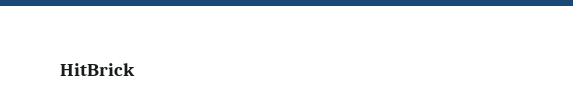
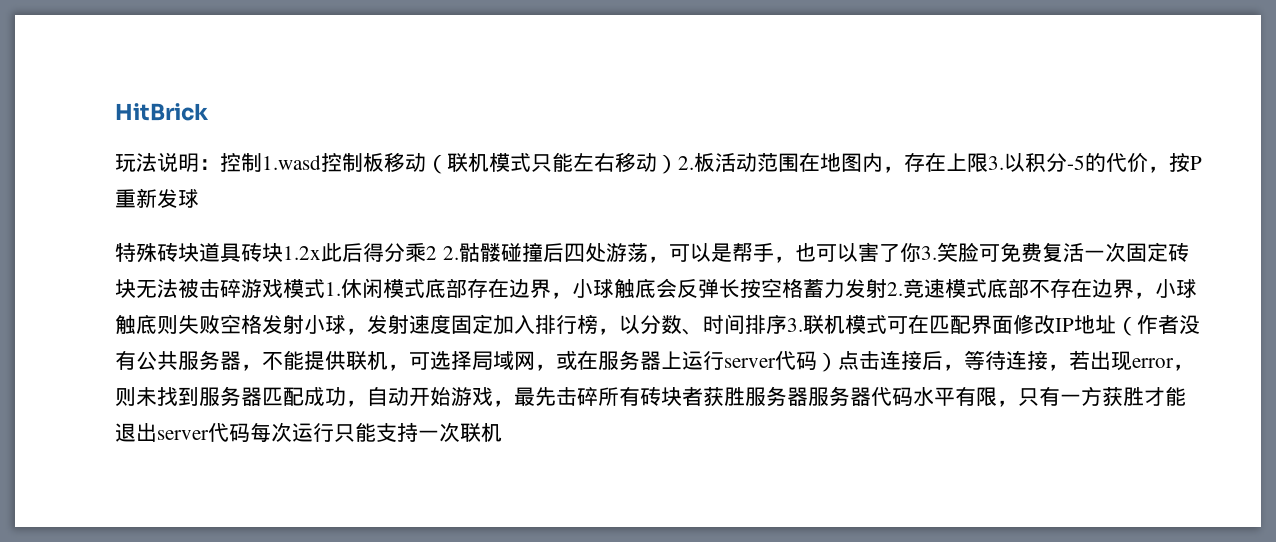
(135, 69) none -> [115,152,1202,174] [115,188,199,208] [115,242,1189,263] [115,278,1197,299] [115,314,1200,336] [115,350,1194,372] [115,386,1186,407] [115,422,502,443] // 玩法说明：控制1.wasd控制板移动（联机模式只能左右移动）2.板活动范围在地图内，存在上限3.以积分-5的代价，按P重新发球 // 特殊砖块道具砖块1.2x此后得分乘2 2.骷髅碰撞后四处游荡，可以是帮手，也可以害了你3.笑脸可免费复活一次固定砖块无法被击碎游戏模式1.休闲模式底部存在边界，小球触底会反弹长按空格蓄力发射2.竞速模式底部不存在边界，小球触底则失败空格发射小球，发射速度固定加入排行榜，以分数、时间排序3.联机模式可在匹配界面修改IP地址（作者没有公共服务器，不能提供联机，可选择局域网，或在服务器上运行server代码）点击连接后，等待连接，若出现error，则未找到服务器匹配成功，自动开始游戏，最先击碎所有砖块者获胜服务器服务器代码水平有限，只有一方获胜才能退出server代码每次运行只能支持一次联机

